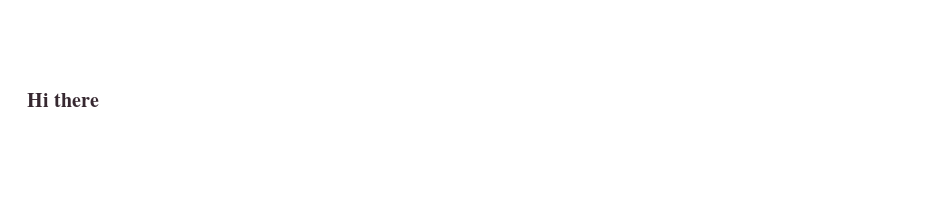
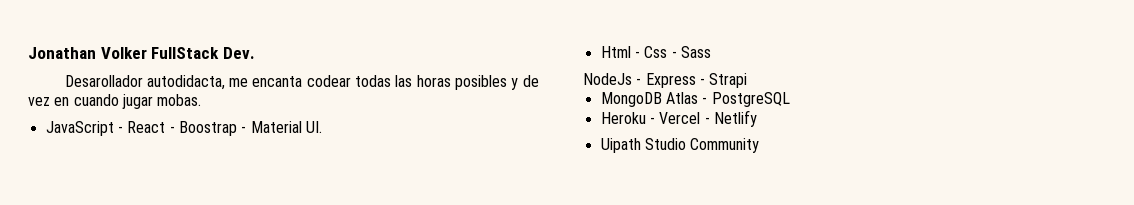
[27,93,100,107] Hi there -> [28,47,255,59] [64,75,539,90] [28,94,202,109] [45,121,322,136] [600,46,711,58] [583,73,748,88] [600,92,790,107] [600,110,757,127] [600,138,760,153] Jonathan Volker FullStack Dev. // Desarollador autodidacta, me encanta codear todas las horas posibles y de vez en cuando jugar mobas. // JavaScript - React - Boostrap - Material UI. // Html - Css - Sass // NodeJs - Express - Strapi // MongoDB Atlas - PostgreSQL // Heroku - Vercel - Netlify // Uipath Studio Community

